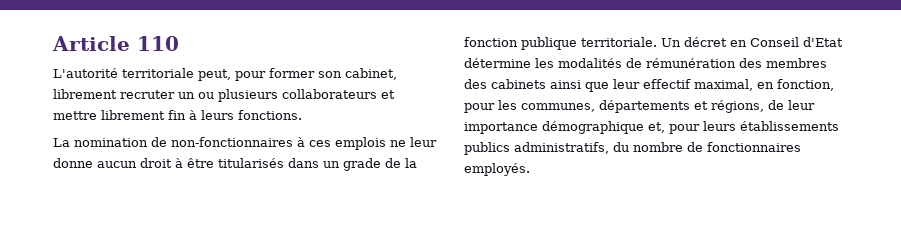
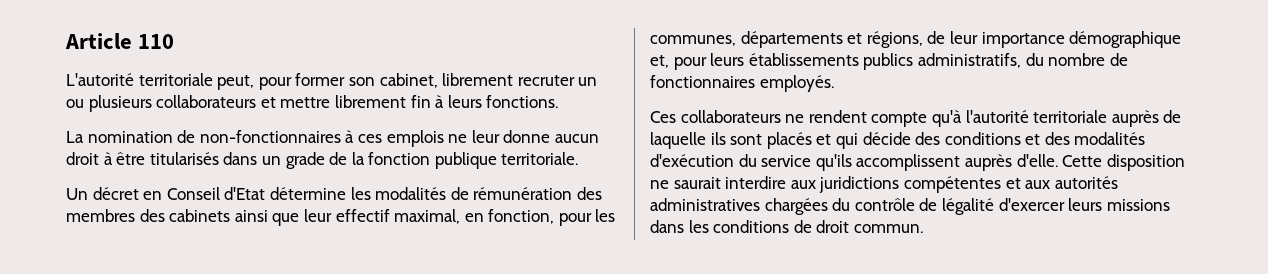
(657, 42) none -> (579, 158) //
(530, 169) none -> [650,110,1182,127] [650,132,1146,149] [650,154,1185,171] [650,176,1118,193] [650,198,1170,215] [650,220,923,233] // Ces collaborateurs ne rendent compte qu'à l'autorité territoriale auprès de laquelle ils sont placés et qui décide des conditions et des modalités d'exécution du service qu'ils accomplissent auprès d'elle. Cette disposition ne saurait interdire aux juridictions compétentes et aux autorités administratives chargées du contrôle de légalité d'exercer leurs missions dans les conditions de droit commun.

